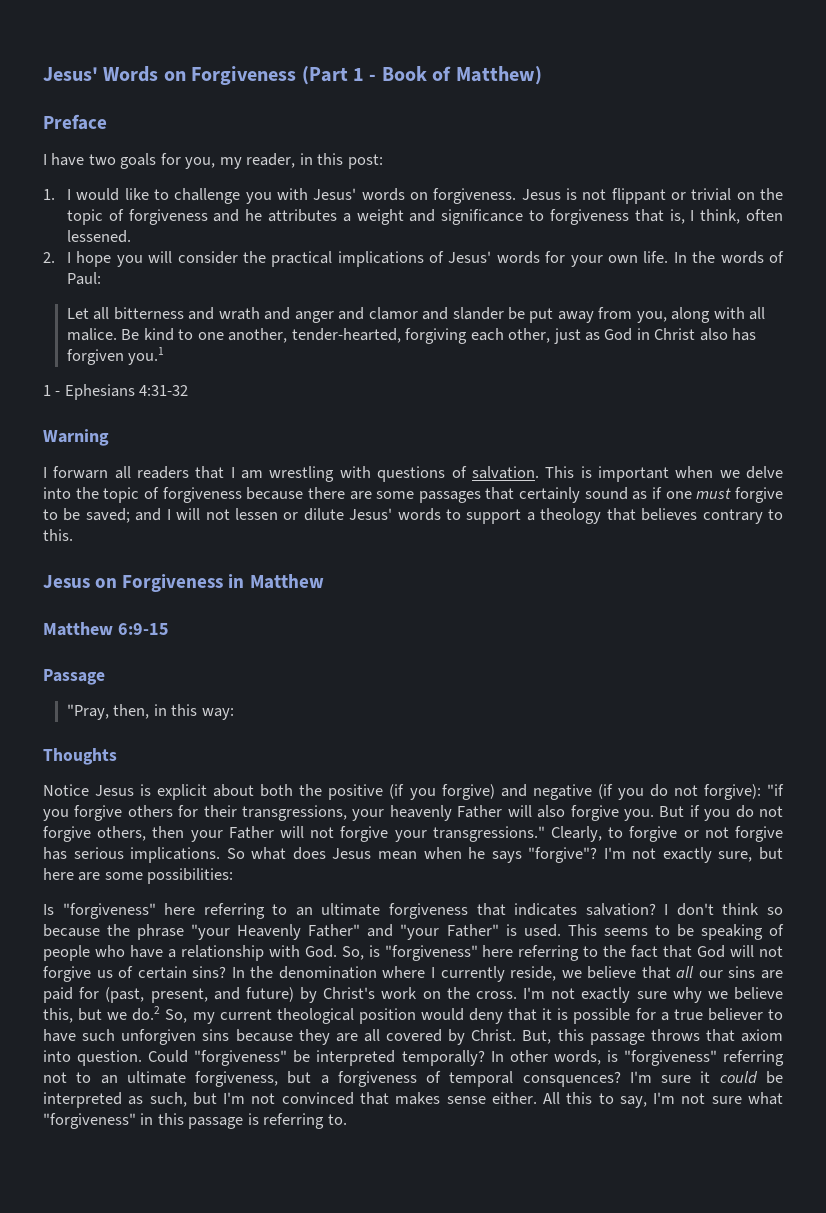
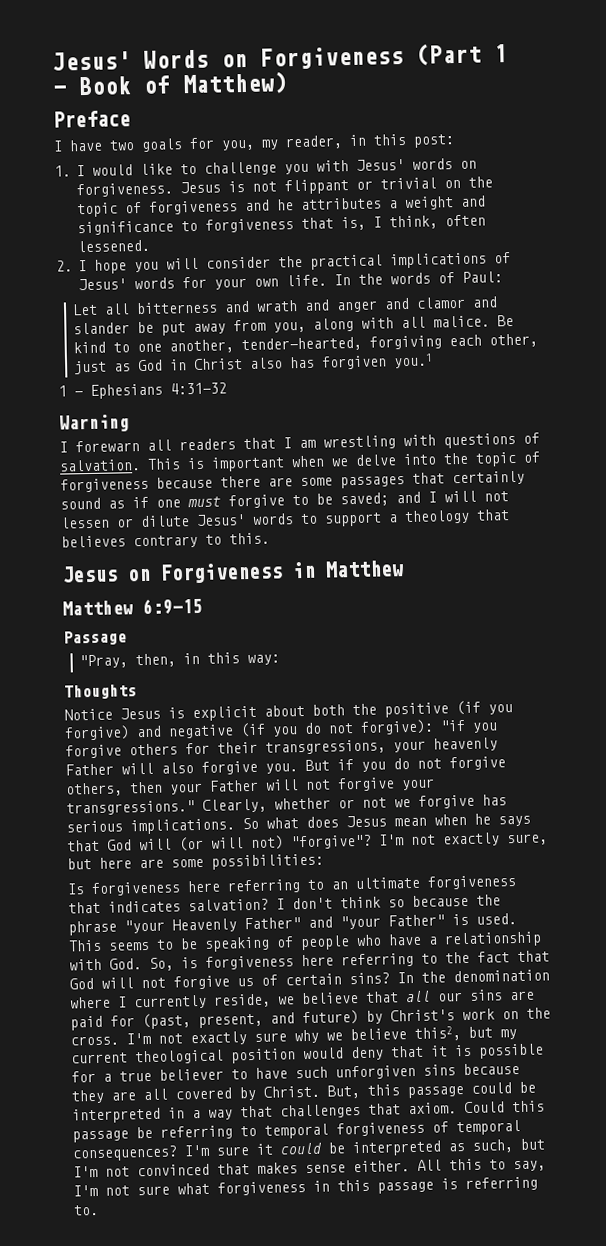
[53,466,109,479] forwarn -> [75,440,140,453] forewarn
[608,826,678,842] to forgive -> [274,797,331,810] whether
(729, 832) none -> [394,799,411,808] we
(522, 857) none -> [67,835,284,852] that God will (or will not)
[62,903,156,919] "forgiveness" -> [91,881,181,897] forgiveness
[384,945,478,961] "forgiveness" -> [205,955,294,970] forgiveness
[43,1006,188,1023] this, but we do.2 So, -> [414,1026,493,1041] this2, but
[650,1029,783,1042] [43,1050,785,1066] [43,1071,329,1087] throws that axiom into question. Could "forgiveness" be interpreted temporally? In other words, is "forgiveness" referring not to an ultimate forgiveness, but a -> [471,1081,536,1094] [72,1100,545,1124] [72,1123,329,1143] could be interpreted in a way that challenges that axiom. Could this passage be referring to temporal
[522,1071,621,1087] consquences? -> [72,1145,178,1162] consequences?
[43,1113,136,1129] "forgiveness" -> [217,1181,306,1196] forgiveness

